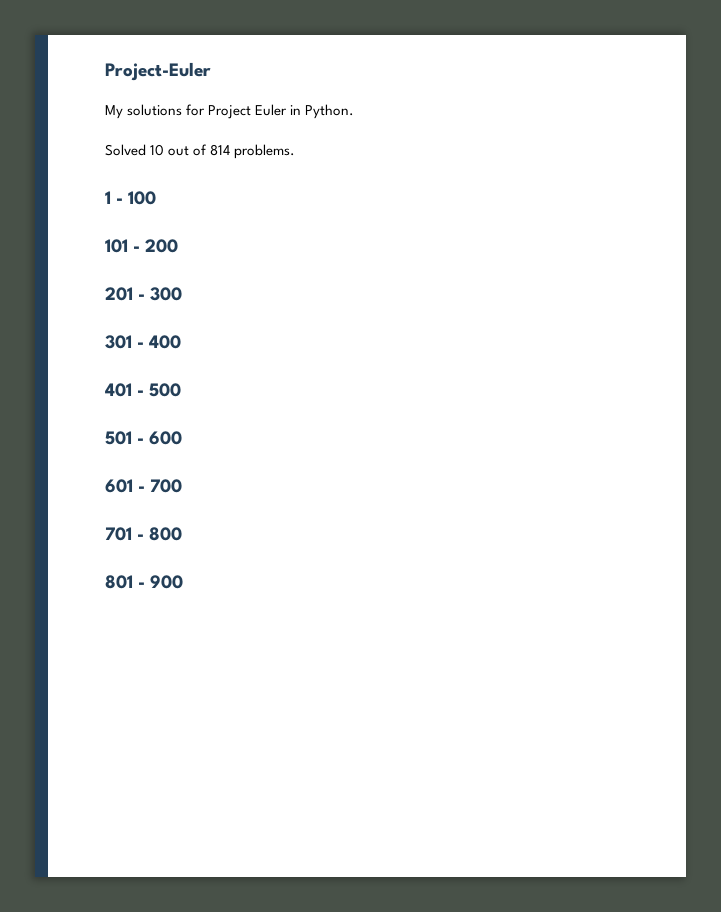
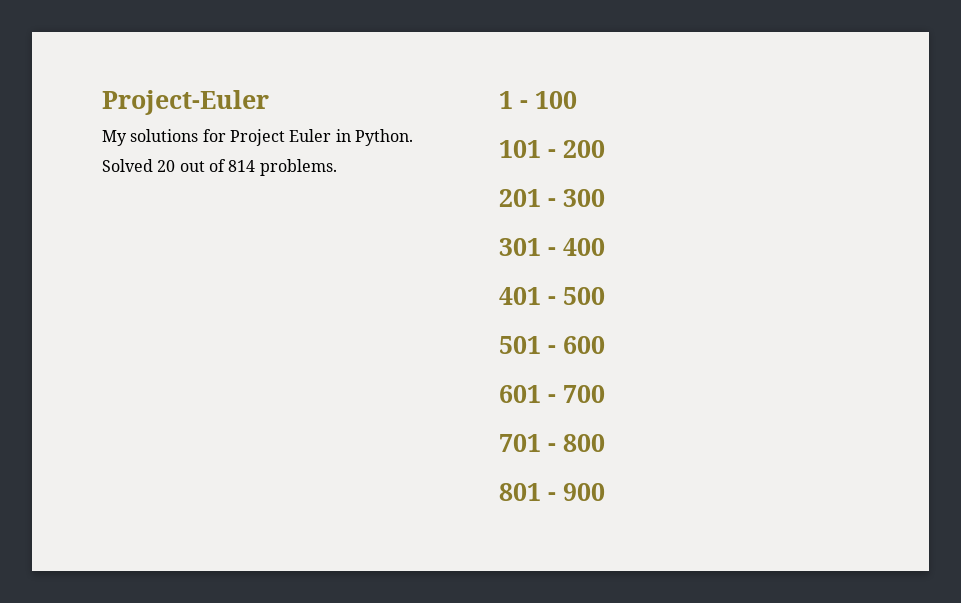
[150,144,165,156] 10 -> [157,160,176,172] 20

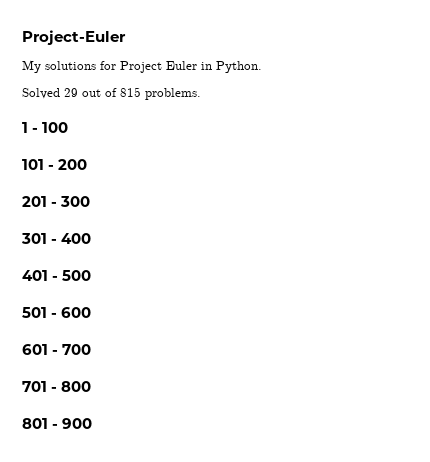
[157,160,176,172] 20 -> [64,88,78,97] 29
[228,160,256,172] 814 -> [120,87,141,97] 815

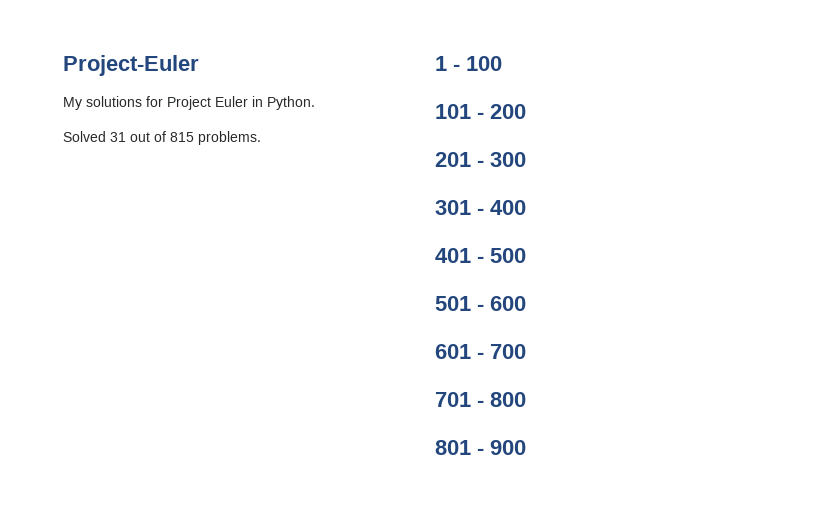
[64,88,78,97] 29 -> [110,132,126,142] 31

